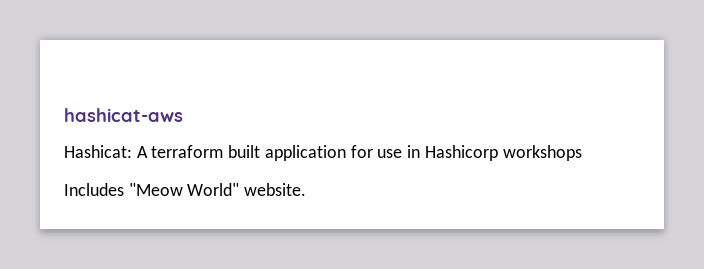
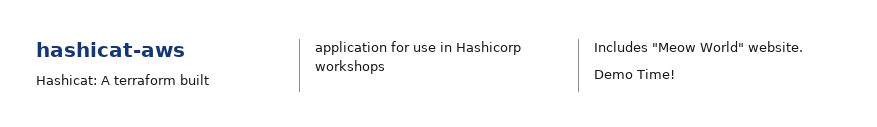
(307, 189) none -> [594,69,675,79] // Demo Time!

